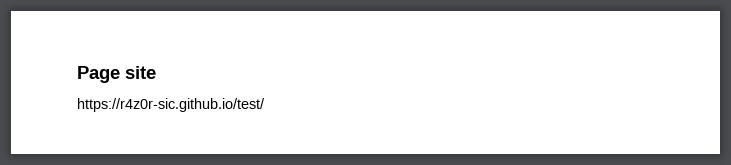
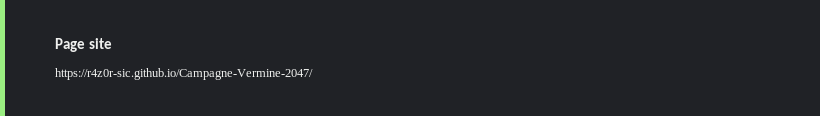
[77,98,265,112] https://r4z0r-sic.github.io/test/ -> [55,68,313,80] https://r4z0r-sic.github.io/Campagne-Vermine-2047/

